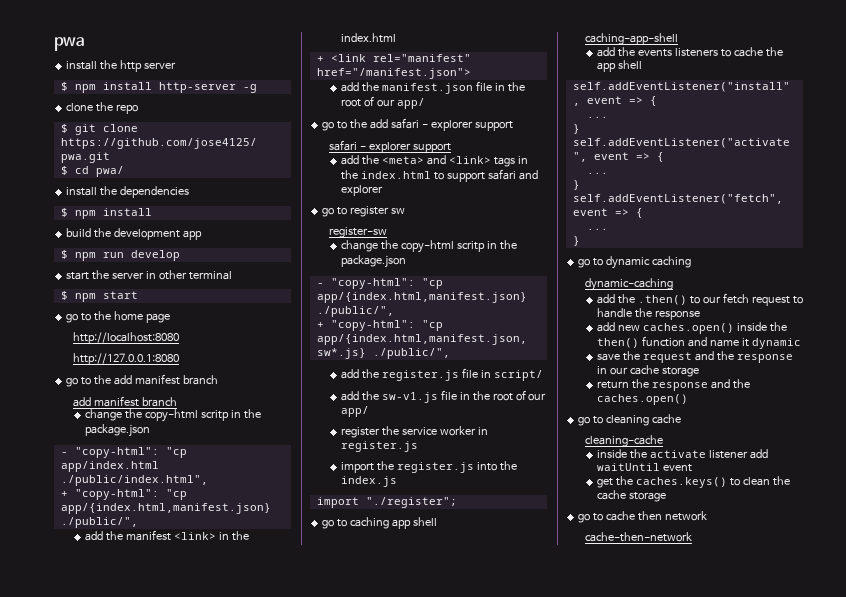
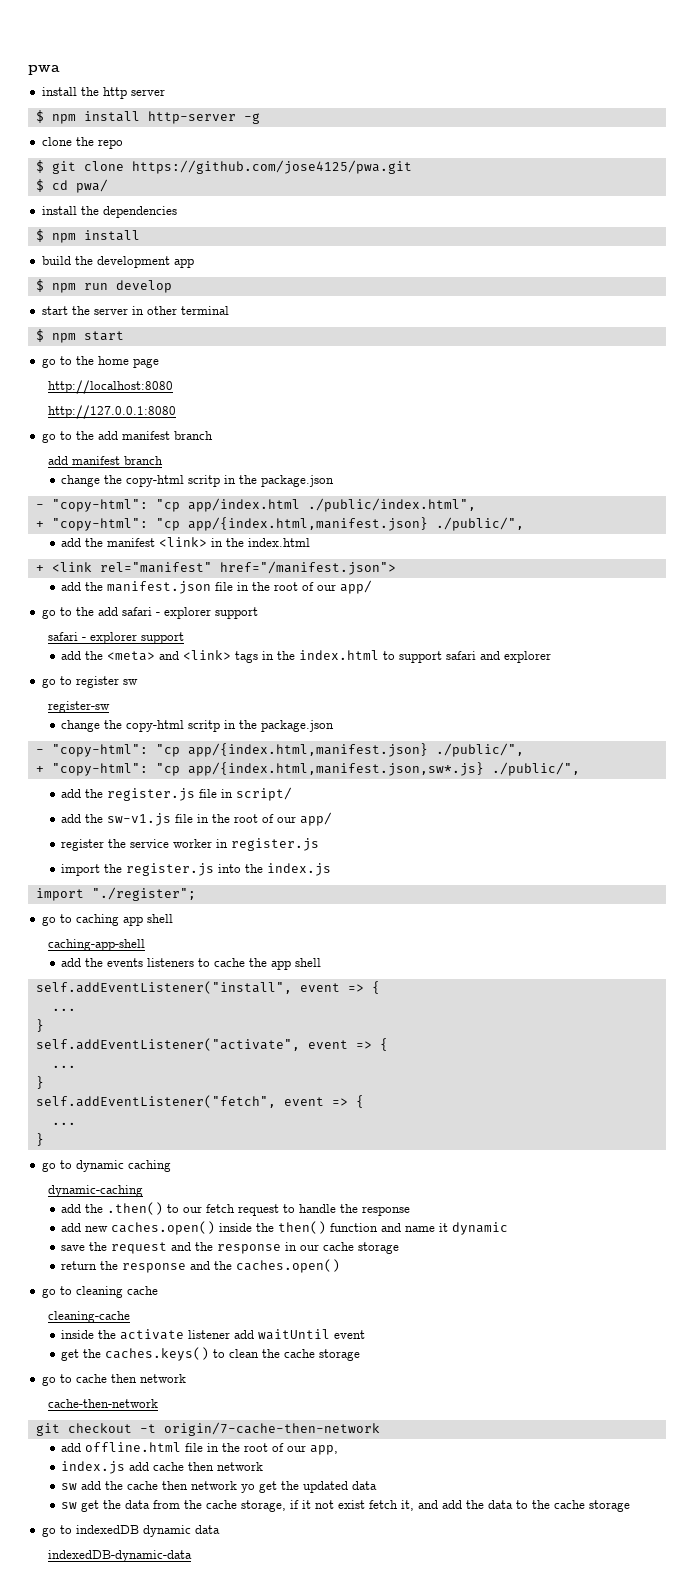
(692, 537) none -> [35,1422,380,1436] [61,1442,339,1455] [61,1461,264,1474] [61,1481,378,1493] [61,1500,631,1512] [41,1525,220,1537] [47,1550,192,1562] // git checkout -t origin/7-cache-then-network // add offline.html file in the root of our app, // index.js add cache then network // sw add the cache then network yo get the updated data // sw get the data from the cache storage, if it not exist fetch it, and add the data to the cache storage // go to indexedDB dynamic data // indexedDB-dynamic-data

